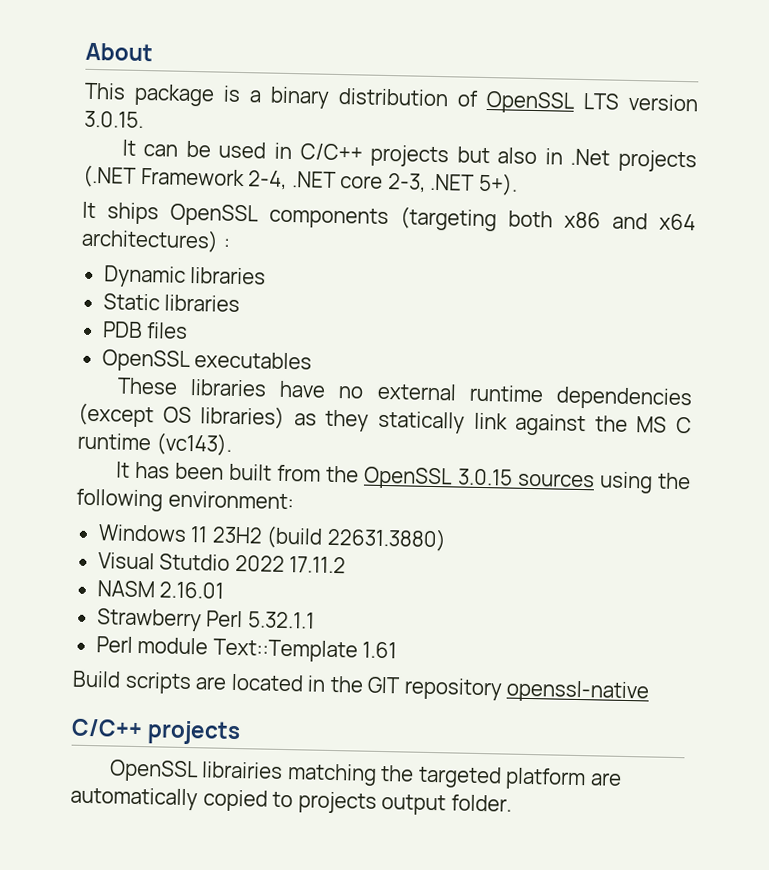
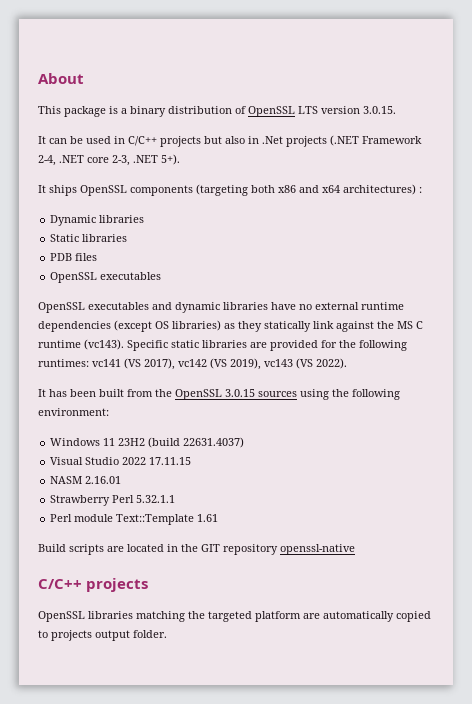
[116,377,178,395] These -> [38,302,220,313] OpenSSL executables and dynamic
(232, 444) none -> [127,340,407,351] [38,358,347,370] Specific static libraries are provided for the following runtimes: vc141 (VS 2017), vc142 (VS 2019), vc143 (VS 2022).
[326,526,447,552] 22631.3880) -> [183,437,245,448] 22631.4037)
[159,553,347,574] Stutdio 2022 17.11.2 -> [85,457,192,465] Studio 2022 17.11.15
[201,761,284,779] librairies -> [88,611,133,619] libraries

